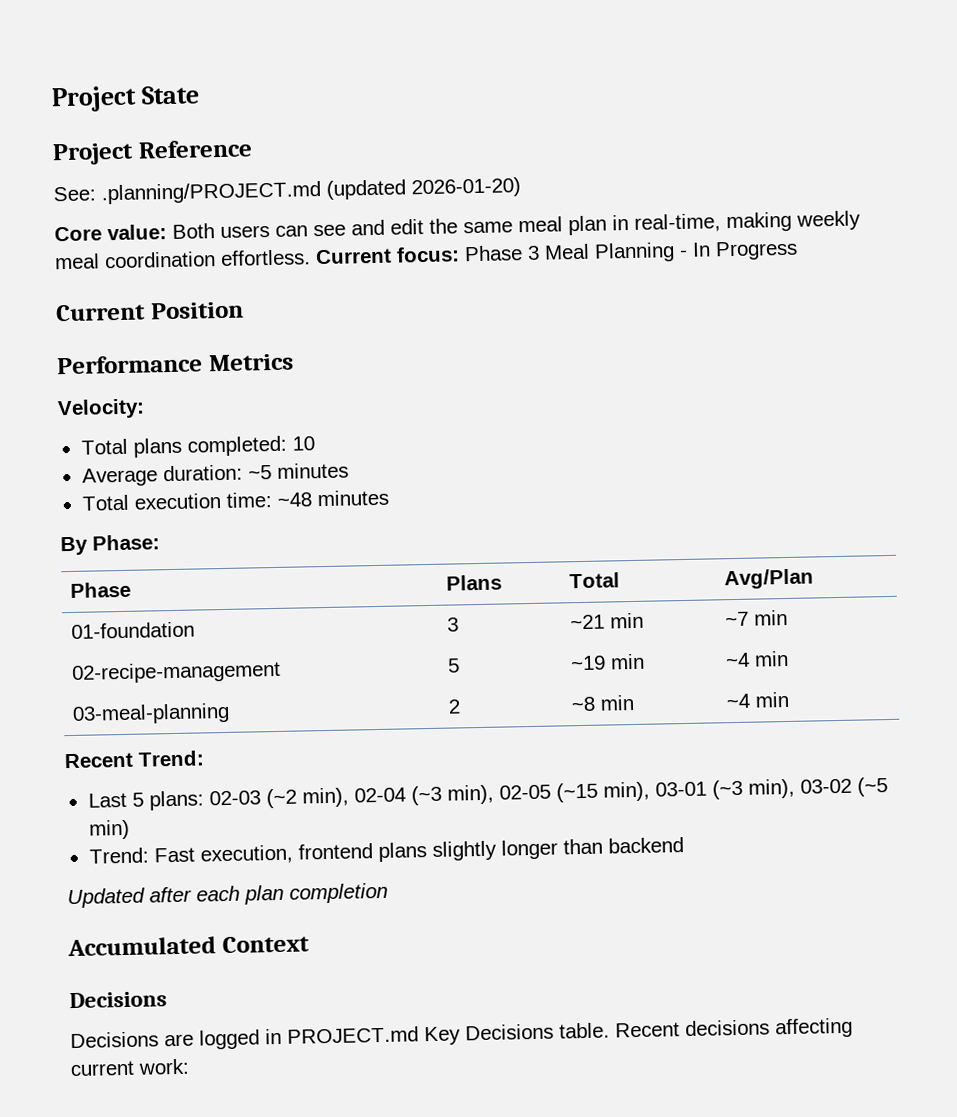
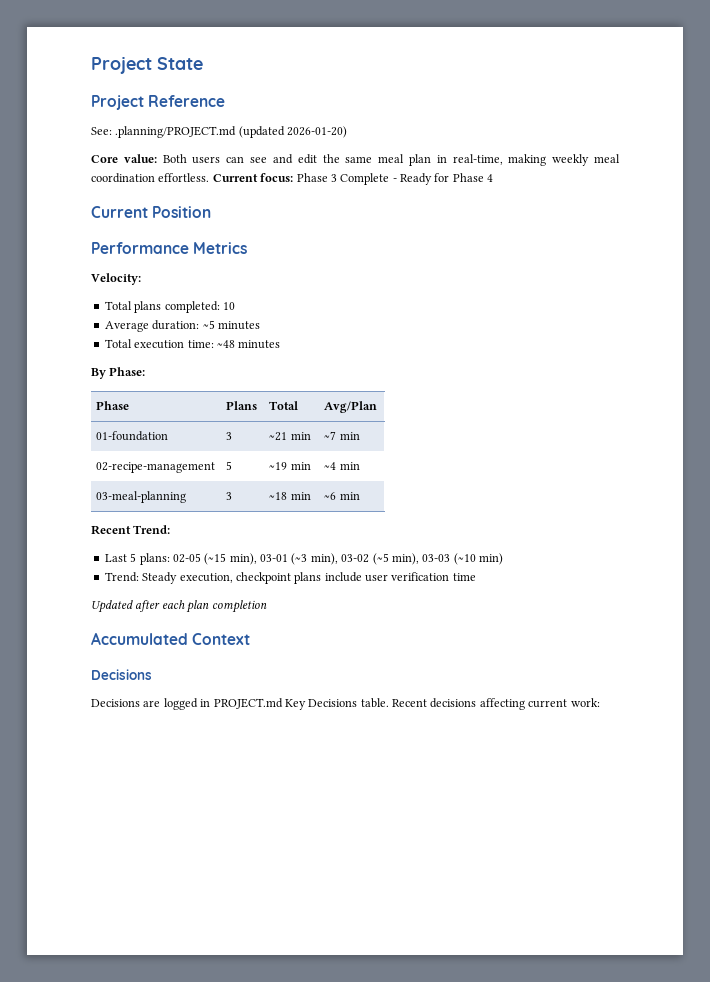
[544,240,798,263] Meal Planning - In Progress -> [340,173,494,185] Complete - Ready for Phase 4
[448,699,462,714] [571,694,635,712] [726,693,751,709] 2 | ~8 min | ~4 -> [226,492,233,500] [269,492,311,500] [324,492,337,500] 3 | ~18 min | ~6
[208,784,494,809] 02-03 (~2 min), 02-04 (~3 min), -> (170, 559) none
(888, 787) none -> [391,553,476,565] min), 03-03 (~10
[153,837,684,865] Fast execution, frontend plans slightly longer than backend -> [142,572,476,584] Steady execution, checkpoint plans include user verification time

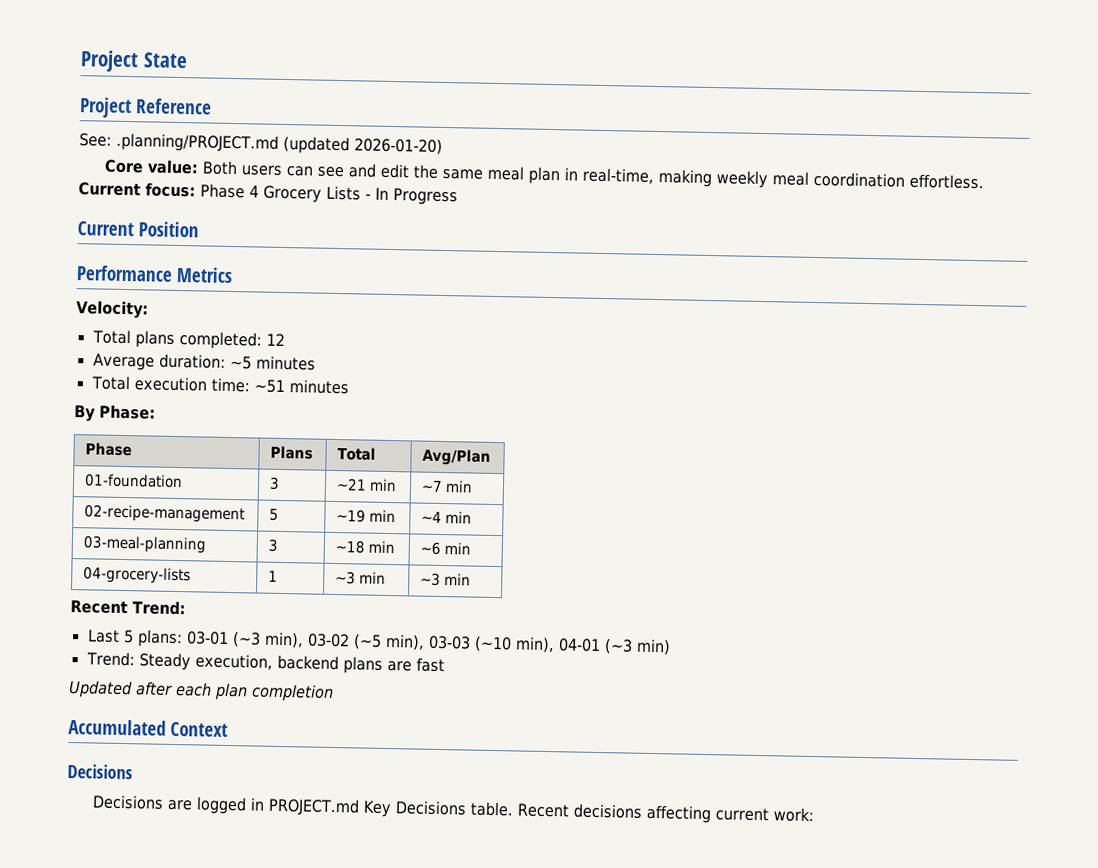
[330,173,494,185] 3 Complete - Ready for Phase 4 -> [249,185,458,206] 4 Grocery Lists - In Progress
[222,302,235,310] 10 -> [265,333,285,347] 12
[216,340,235,348] ~48 -> [253,379,285,394] ~51
(360, 496) none -> [83,566,192,585] [268,570,279,582] [335,570,387,585] [420,572,472,586] // 04-grocery-lists | 1 | ~3 min | ~3 min
[172,553,257,565] 02-05 (~15 min), -> (183, 638) none
(476, 559) none -> [514,636,633,655] min), 04-01 (~3
[235,572,476,584] checkpoint plans include user verification time -> [276,654,445,674] backend plans are fast

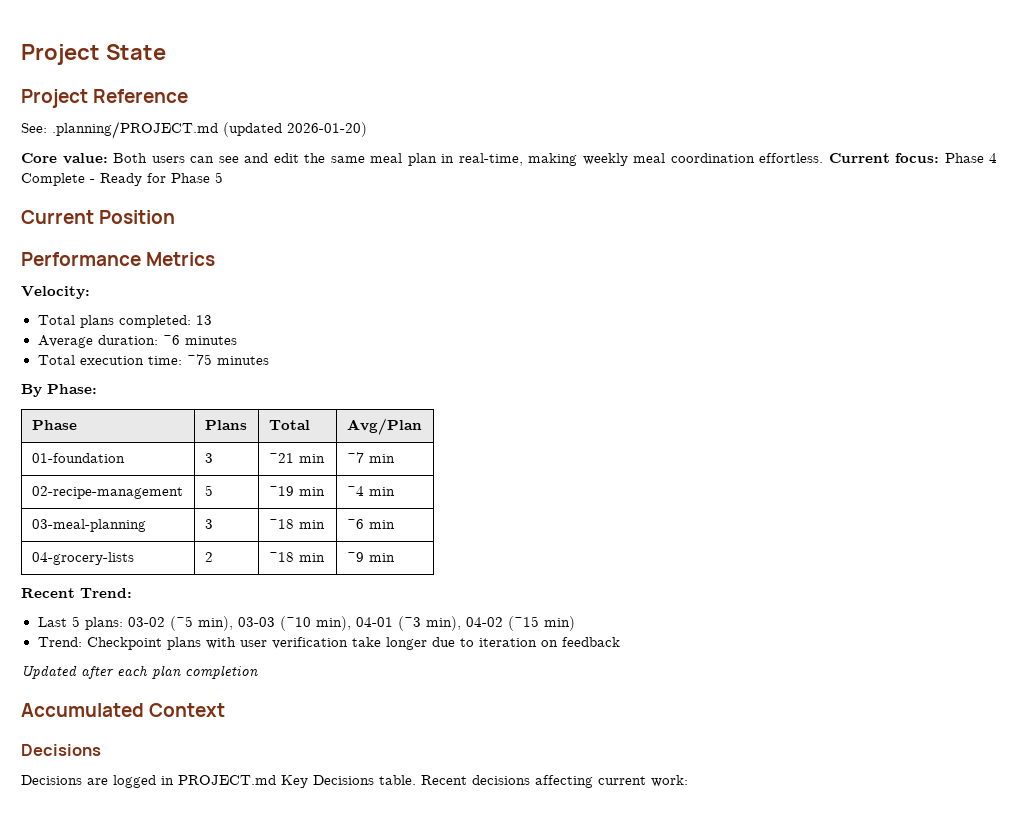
[263,185,458,206] Grocery Lists - In Progress -> [21,172,223,186] Complete - Ready for Phase 5
[265,333,285,347] 12 -> [195,315,212,325] 13
[229,355,252,370] ~5 -> [162,335,180,345] ~6
[253,379,285,394] ~51 -> [186,354,212,365] ~75
[268,570,279,582] [335,570,387,585] [420,572,442,586] 1 | ~3 min | ~3 -> [204,552,213,562] [268,552,325,562] [346,552,364,562] 2 | ~18 min | ~9
[185,631,304,649] 03-01 (~3 min), -> (123, 623) none
(633, 646) none -> [425,616,539,631] min), 04-02 (~15
[138,652,445,674] Steady execution, backend plans are fast -> [86,637,620,650] Checkpoint plans with user verification take longer due to iteration on feedback

